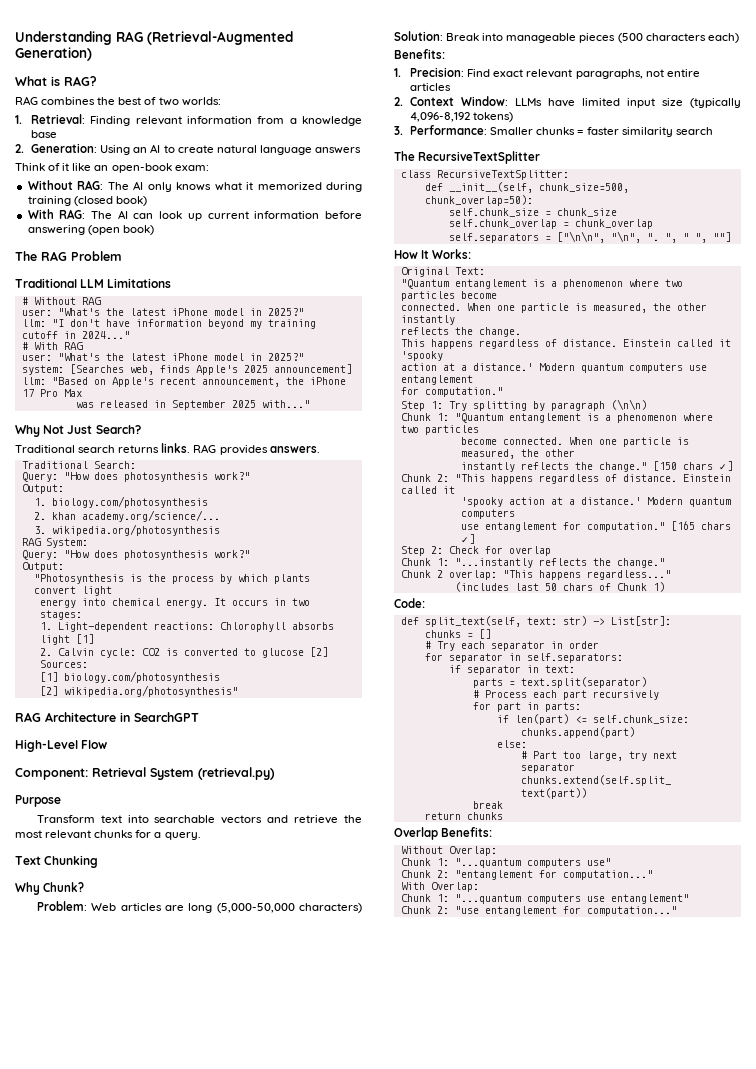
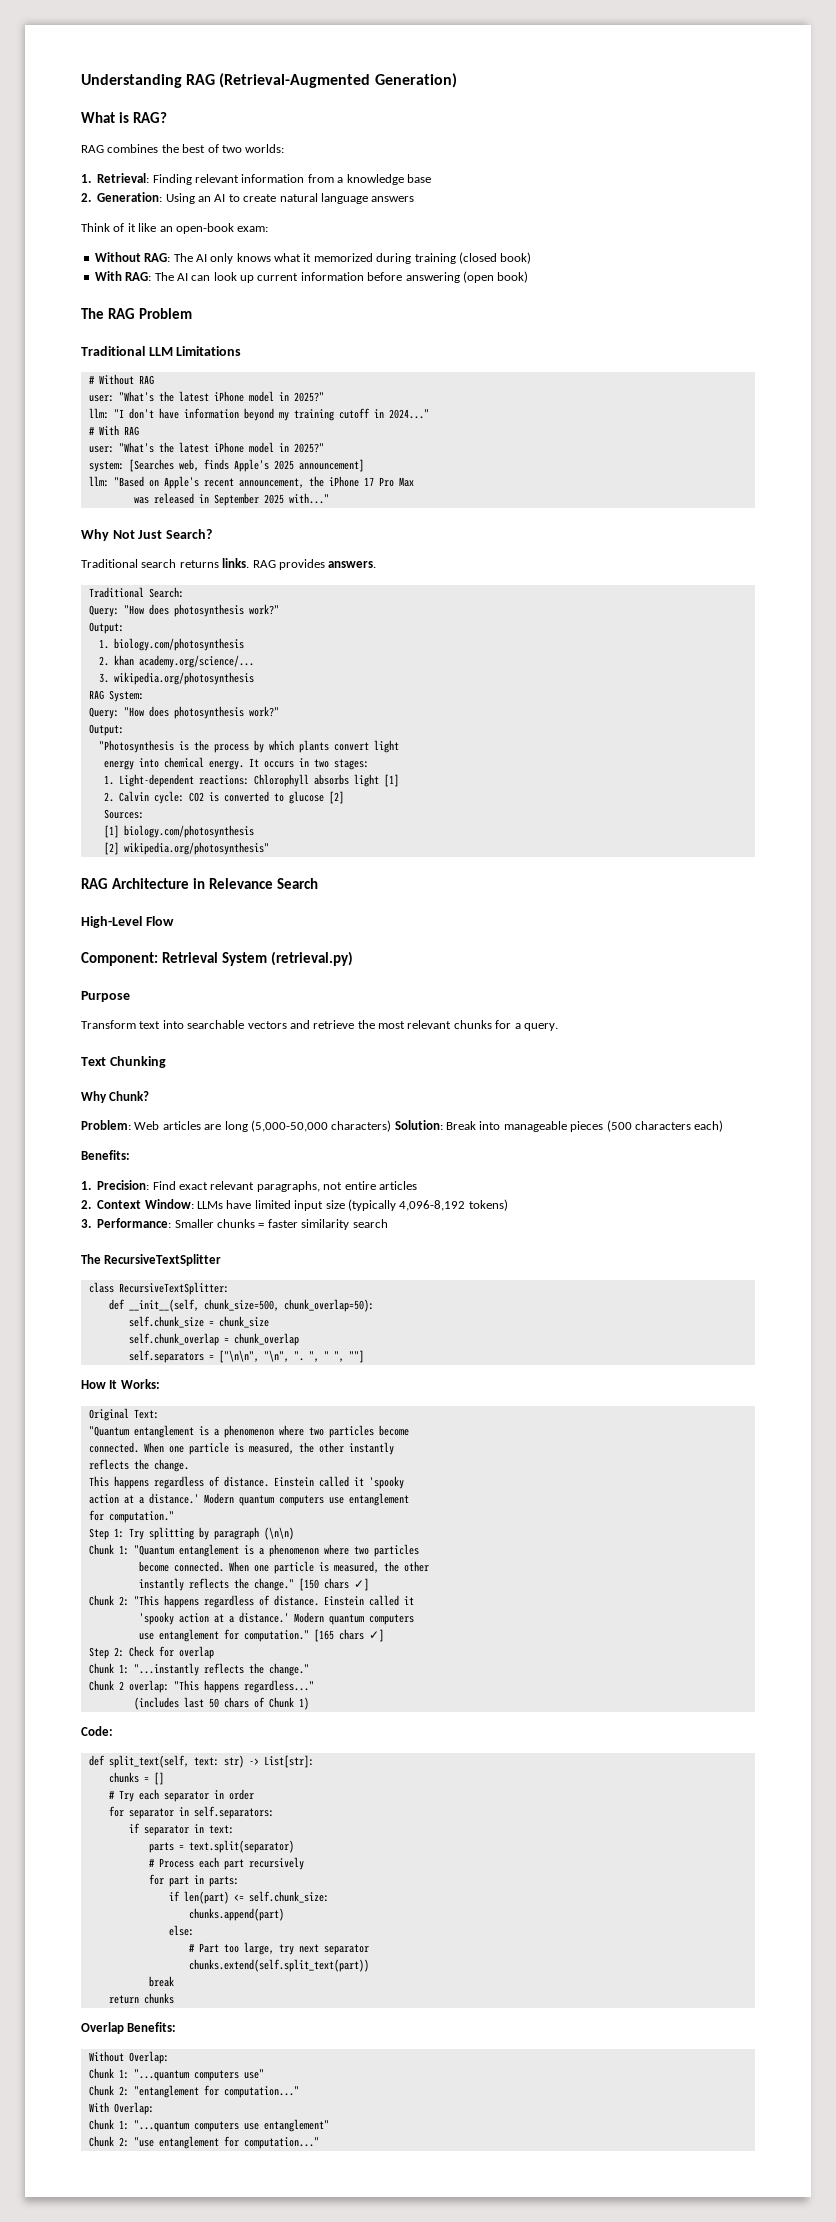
[134,712,199,722] SearchGPT -> [208,878,318,889] Relevance Search

